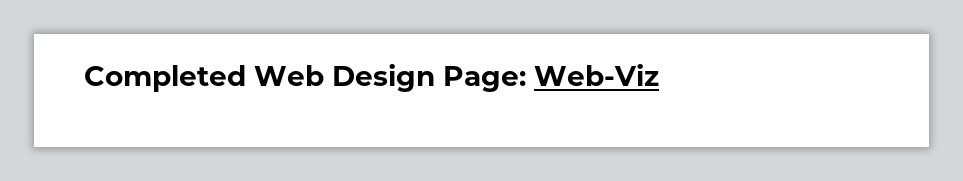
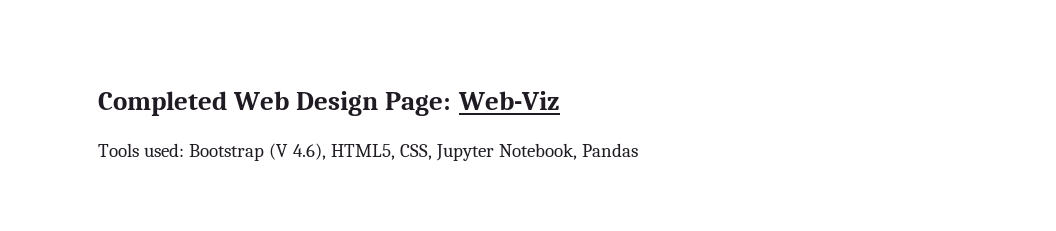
(659, 75) none -> [98,143,639,161] // Tools used: Bootstrap (V 4.6), HTML5, CSS, Jupyter Notebook, Pandas

